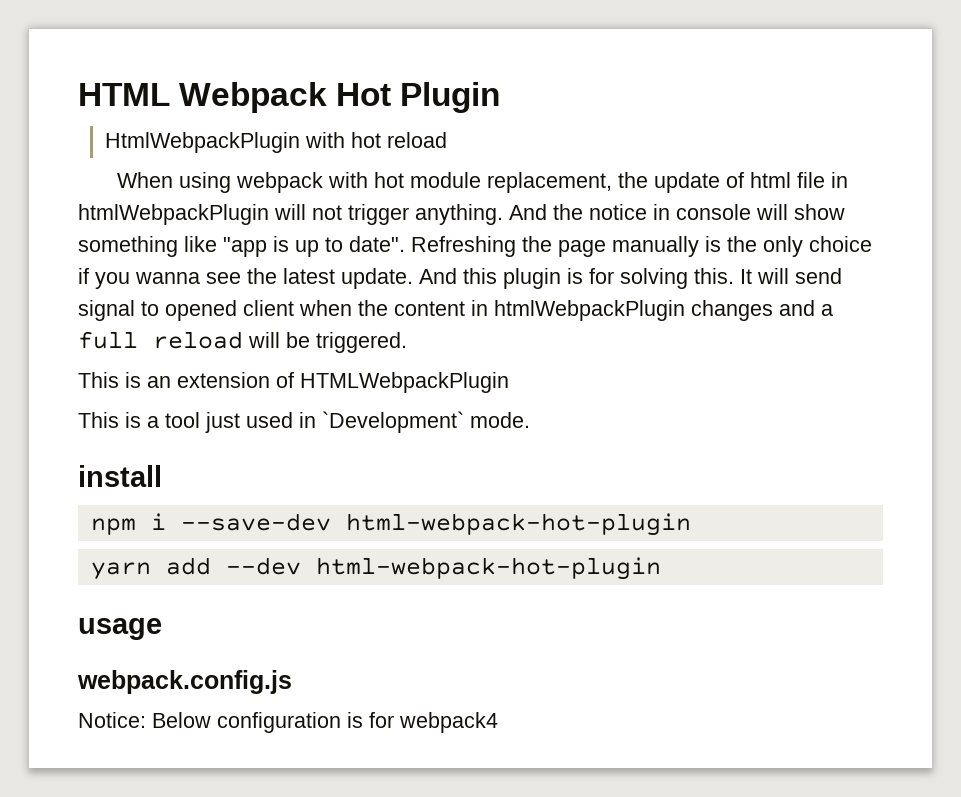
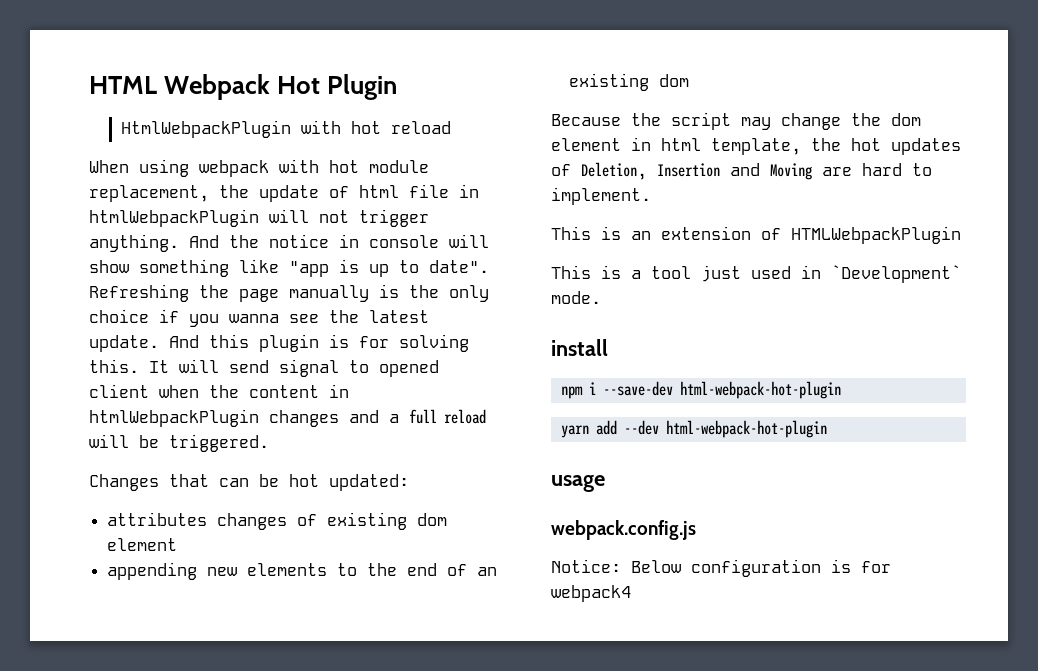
(407, 342) none -> [89,474,409,491] [107,512,448,530] [107,538,178,551] [107,562,498,580] [569,73,690,91] [551,112,921,130] [551,137,961,155] [551,162,932,180] [551,187,651,205] // Changes that can be hot updated: // attributes changes of existing dom element // appending new elements to the end of an existing dom // Because the script may change the dom element in html template, the hot updates of Deletion, Insertion and Moving are hard to implement.

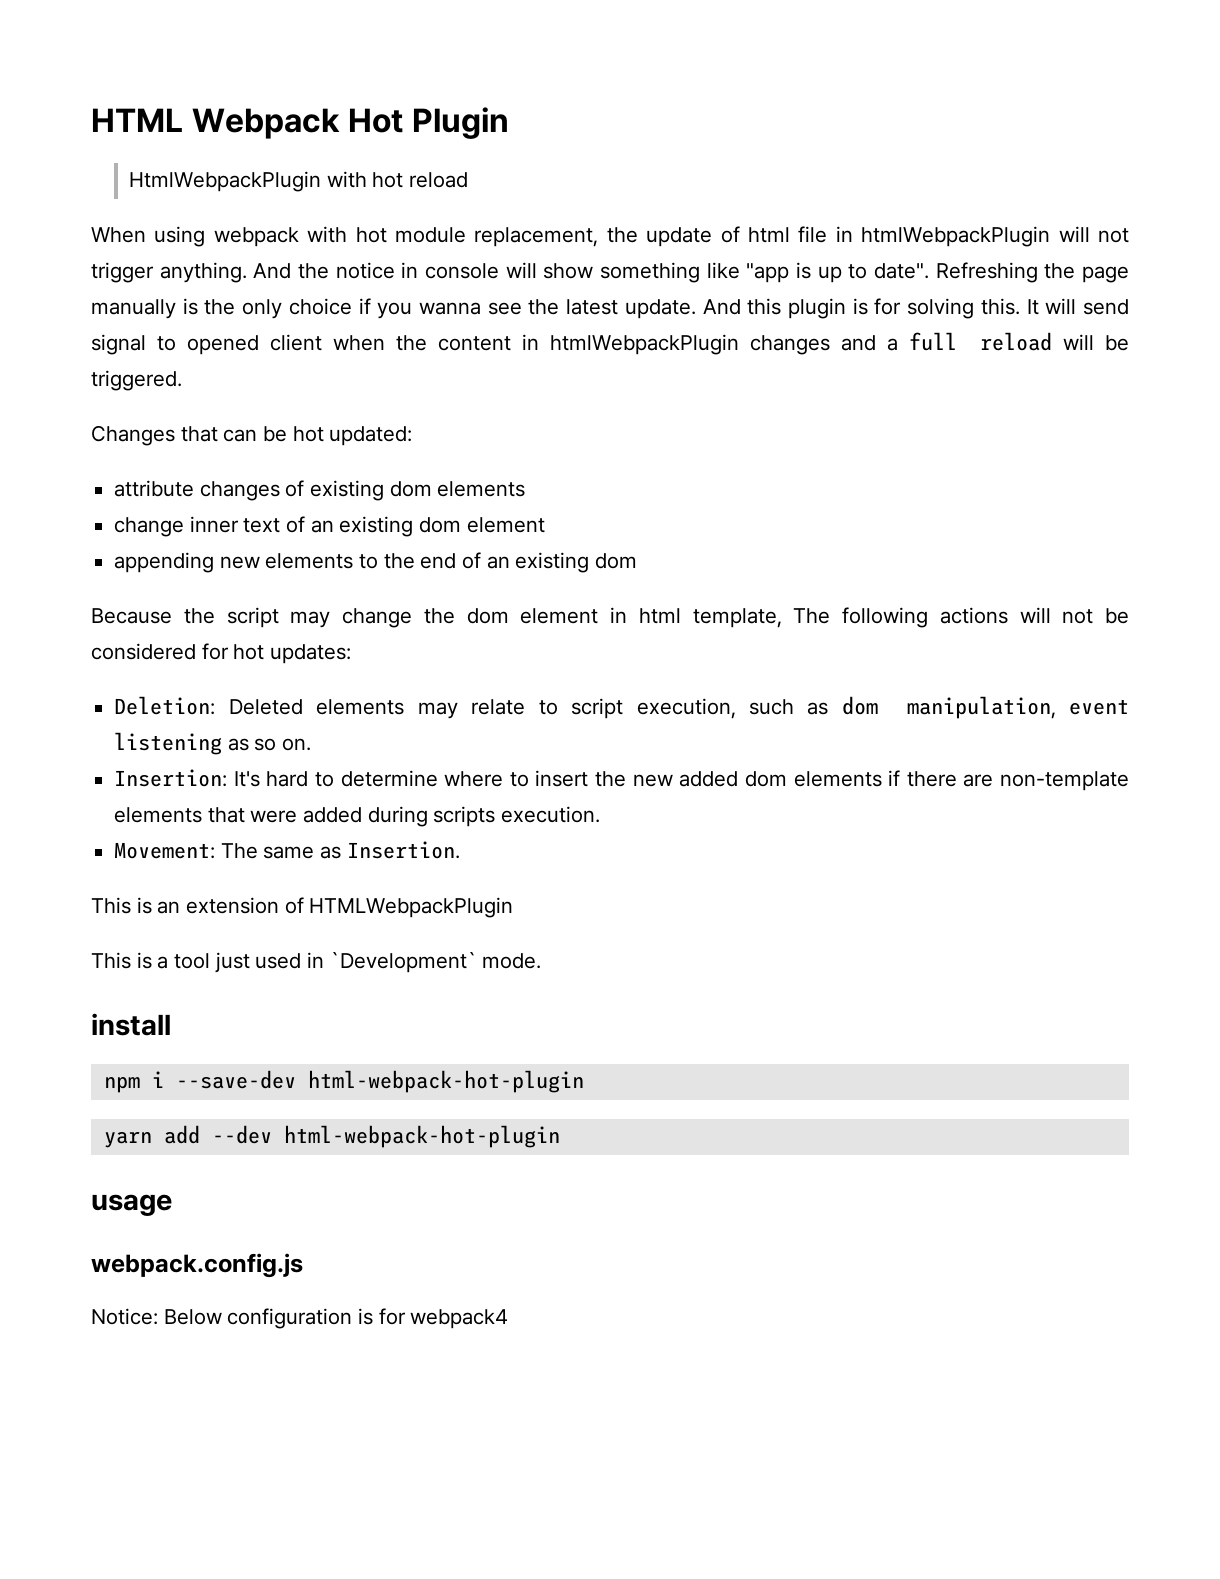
[107,512,208,526] attributes -> [114,480,195,497] attribute
(448, 519) none -> [437,481,526,497] [114,516,462,537] elements // change inner text of an existing dom
[811,138,961,155] [551,162,932,180] [551,187,651,205] the hot updates of Deletion, Insertion and Moving are hard to implement. -> [793,607,1129,628] [91,643,352,664] [114,696,1129,719] [114,732,312,755] [114,769,1129,791] [114,806,601,827] [114,841,460,859] The following actions will not be considered for hot updates: // Deletion: Deleted elements may relate to script execution, such as dom manipulation, event listening as so on. // Insertion: It's hard to determine where to insert the new added dom elements if there are non-template elements that were added during scripts execution. // Movement: The same as Insertion.

